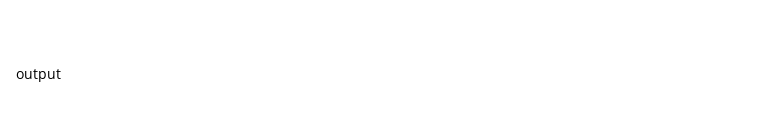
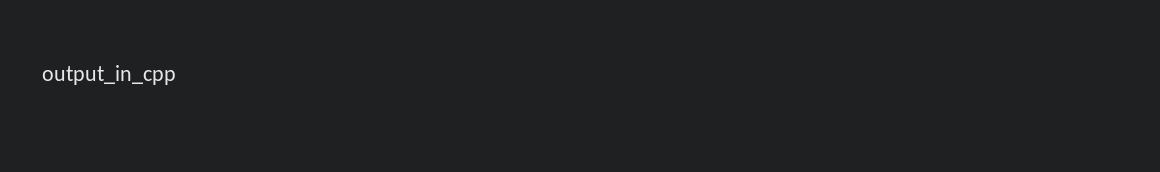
[16,69,61,82] output -> [42,65,176,85] output_in_cpp

